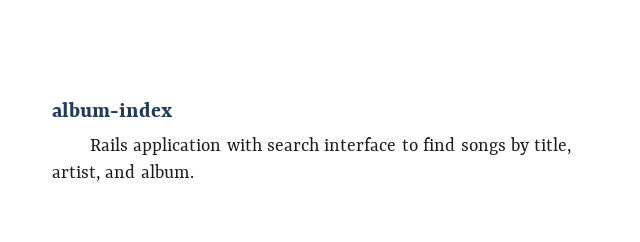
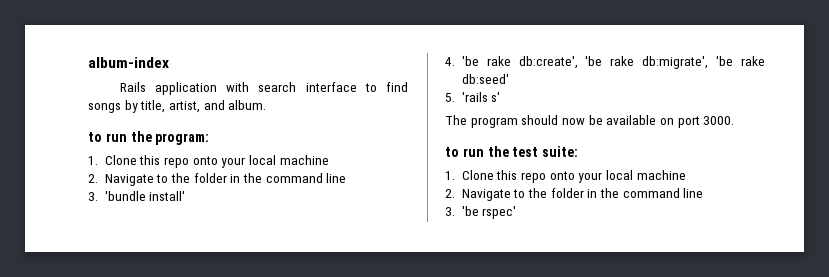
(194, 171) none -> [88,131,210,145] [88,155,329,168] [88,173,347,186] [88,191,186,201] [445,56,765,69] [461,74,509,84] [445,92,501,102] [445,115,735,128] [445,146,579,157] [445,170,686,183] [445,188,704,201] [445,206,517,219] // to run the program: // 1. Clone this repo onto your local machine // 2. Navigate to the folder in the command line // 3. 'bundle install' // 4. 'be rake db:create', 'be rake db:migrate', 'be rake db:seed' // 5. 'rails s' // The program should now be available on port 3000. // to run the test suite: // 1. Clone this repo onto your local machine // 2. Navigate to the folder in the command line // 3. 'be rspec'

